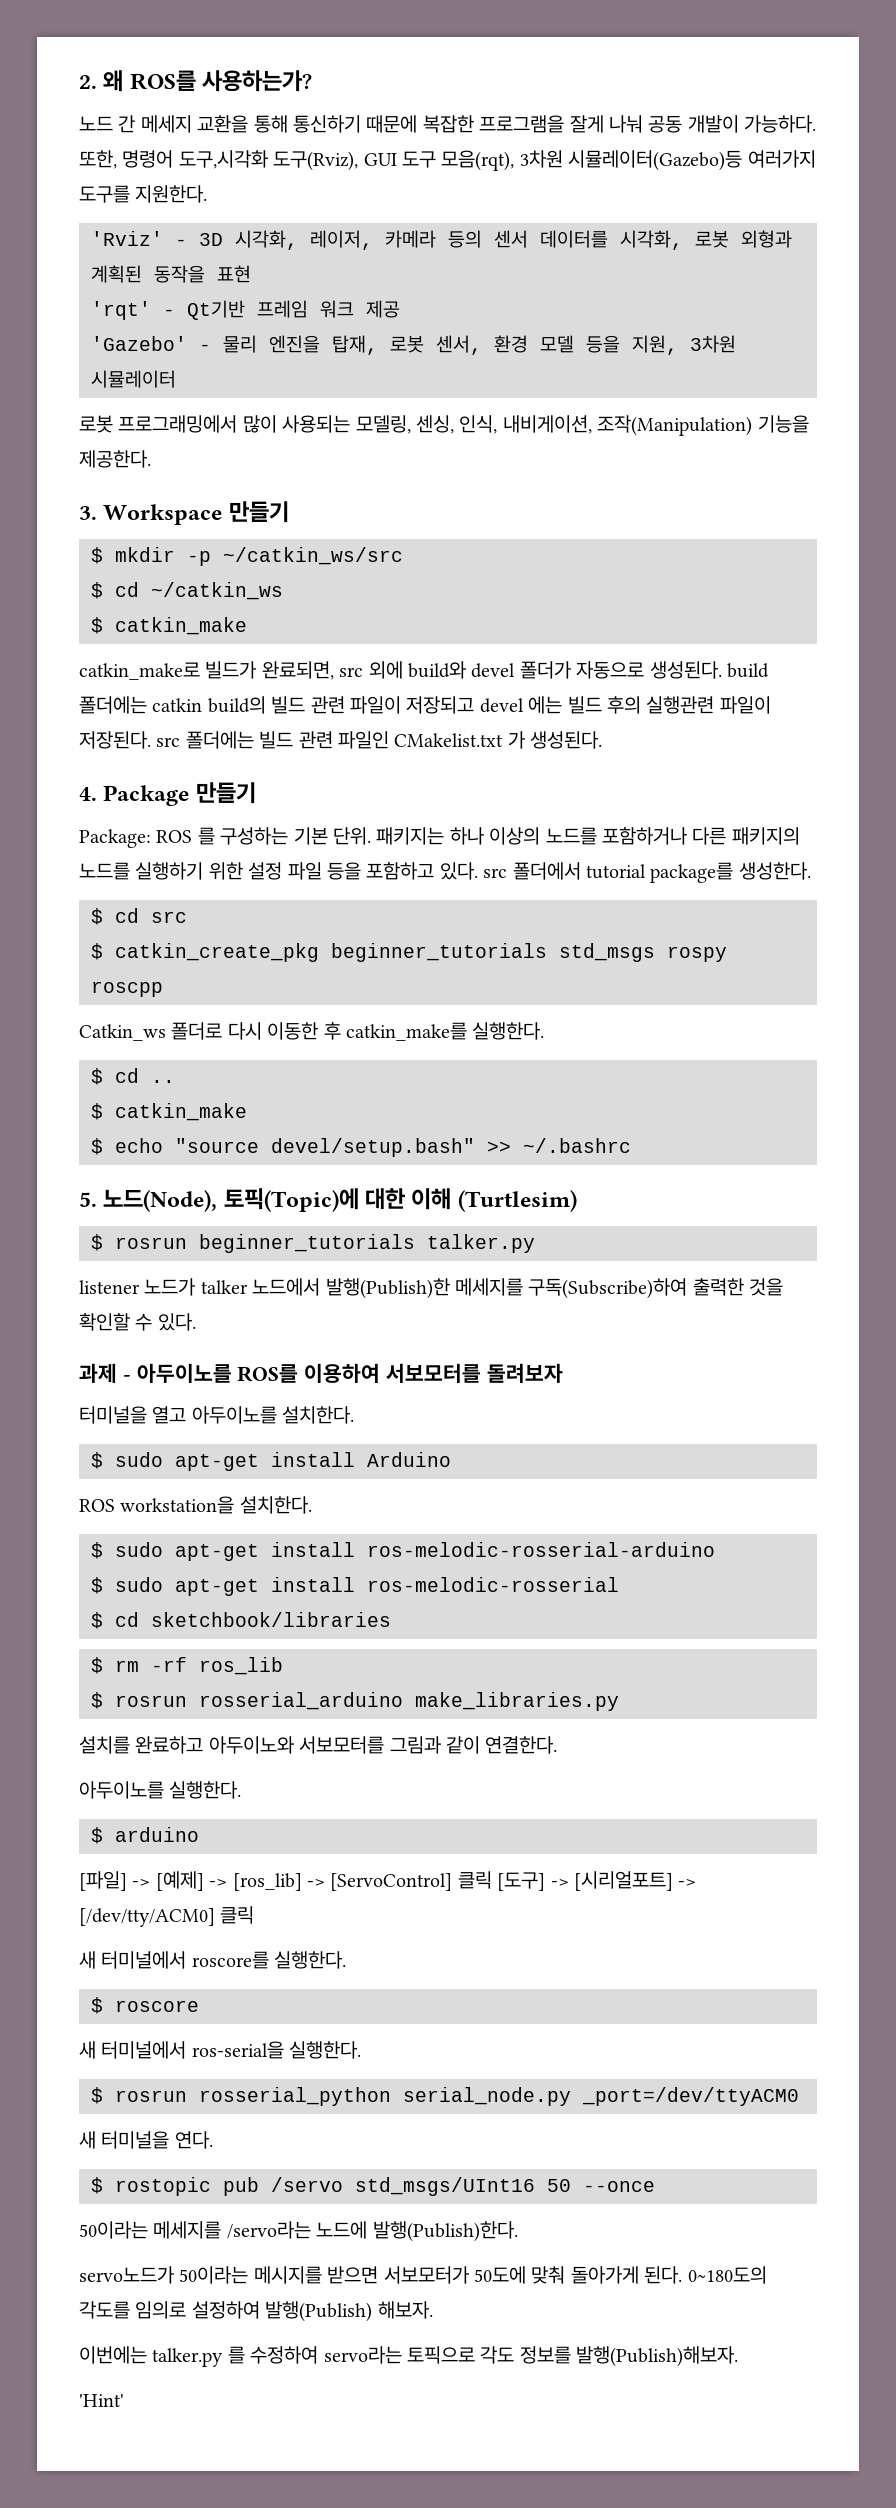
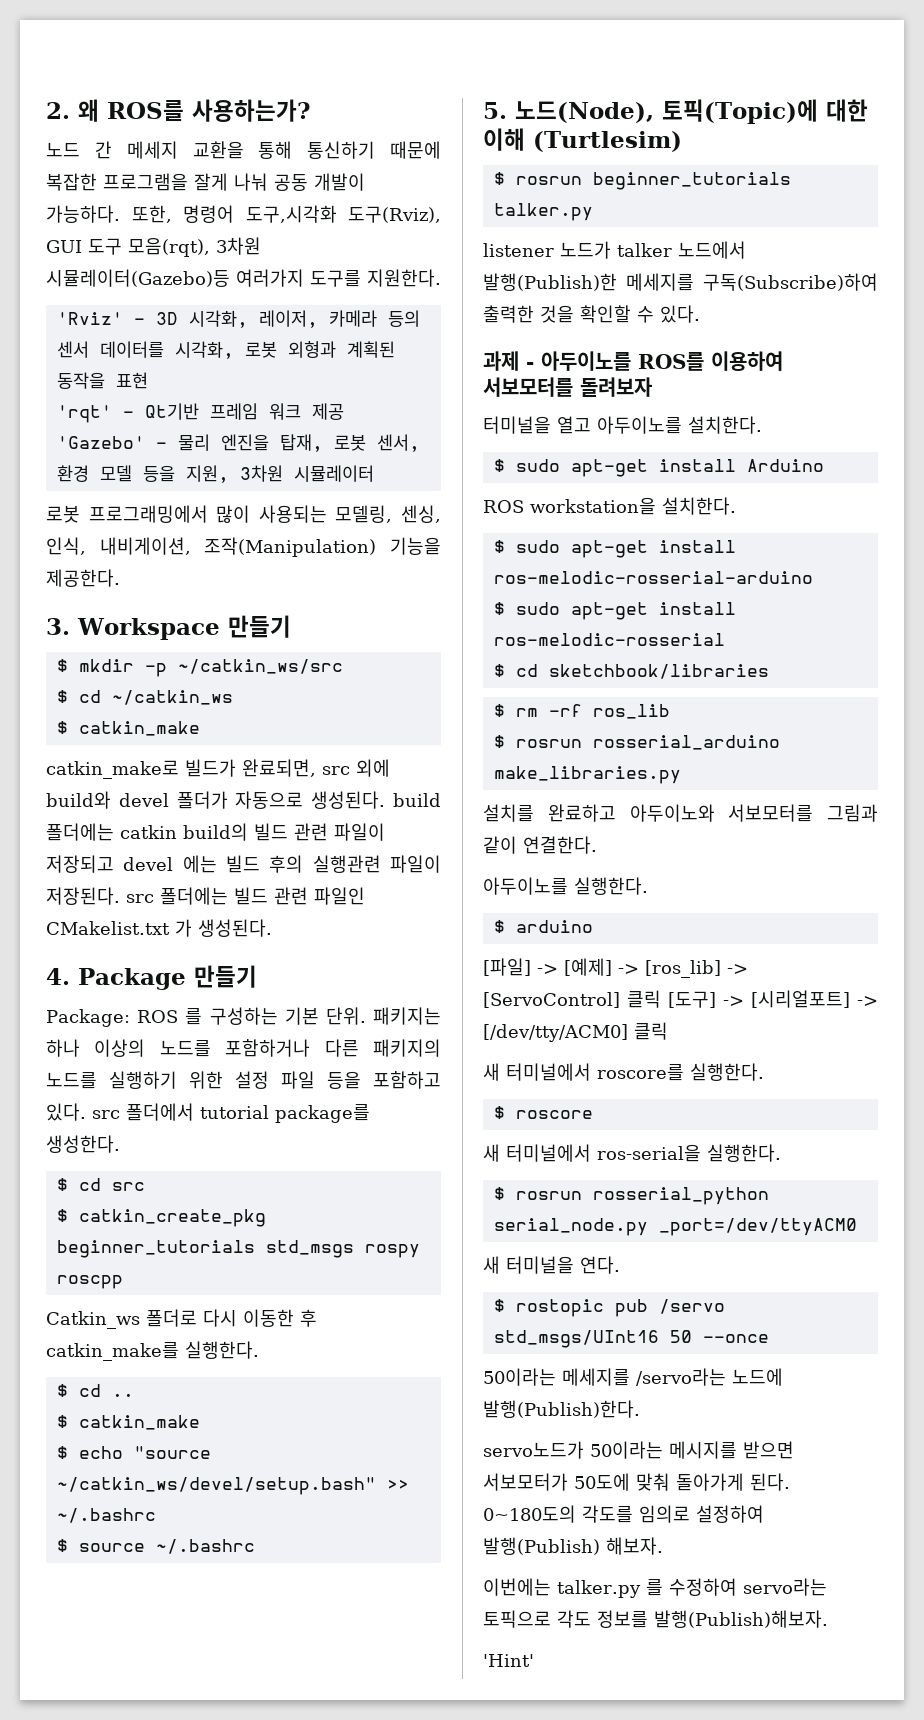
[271,1138,475,1157] devel/setup.bash" -> [56,1477,376,1495] ~/catkin_ws/devel/setup.bash"
(631, 1145) none -> [56,1539,255,1554] // $ source ~/.bashrc

